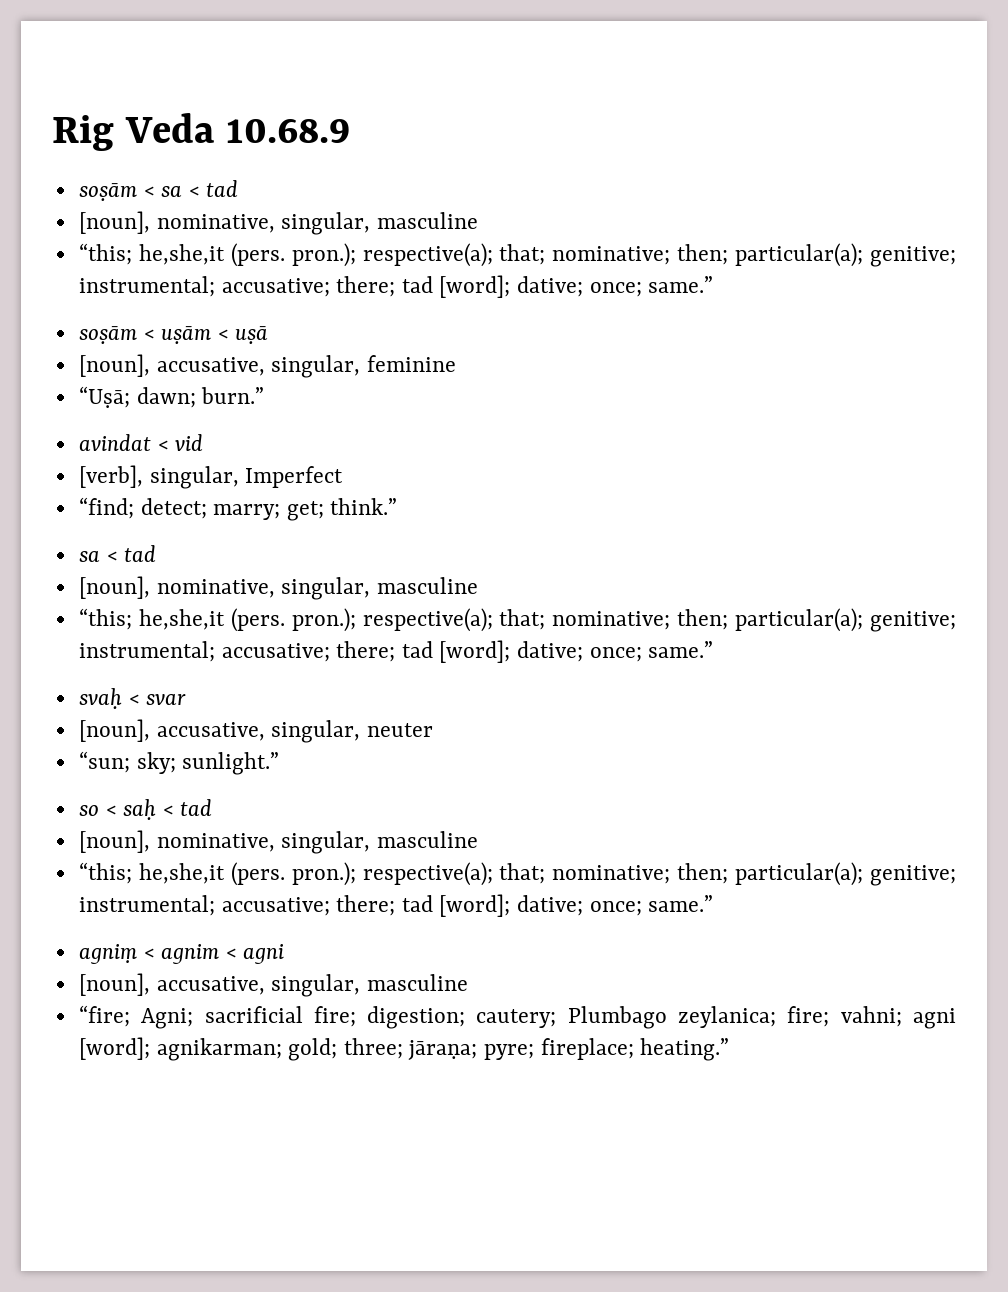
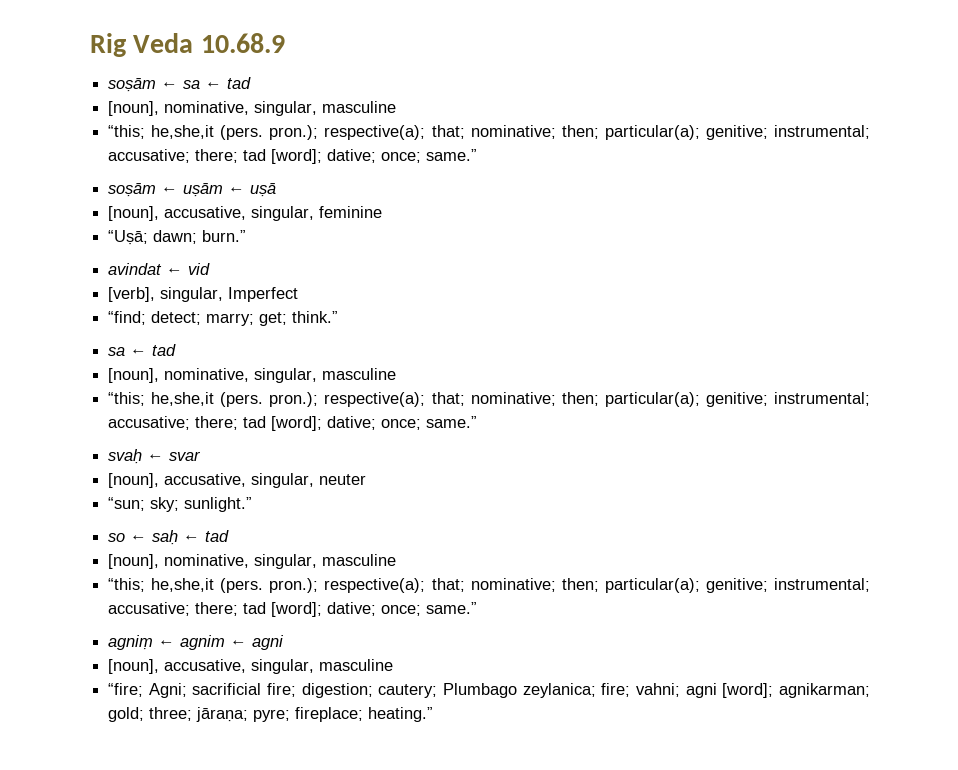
[143,185,200,197] < sa < -> [161,80,223,89] ← sa ←
[143,326,229,344] < uṣām < -> [161,183,246,197] ← uṣām ←
[157,440,169,451] < -> [166,268,184,275] ←
[106,551,118,562] < -> [130,349,148,356] ←
[128,694,140,705] < -> [147,454,165,461] ←
[105,799,174,820] < saḥ < -> [130,530,201,545] ← saḥ ←
[143,944,237,964] < agnim < -> [158,635,248,650] ← agnim ←

